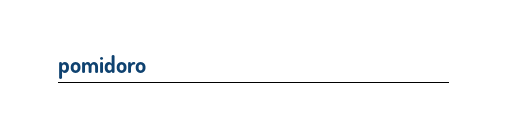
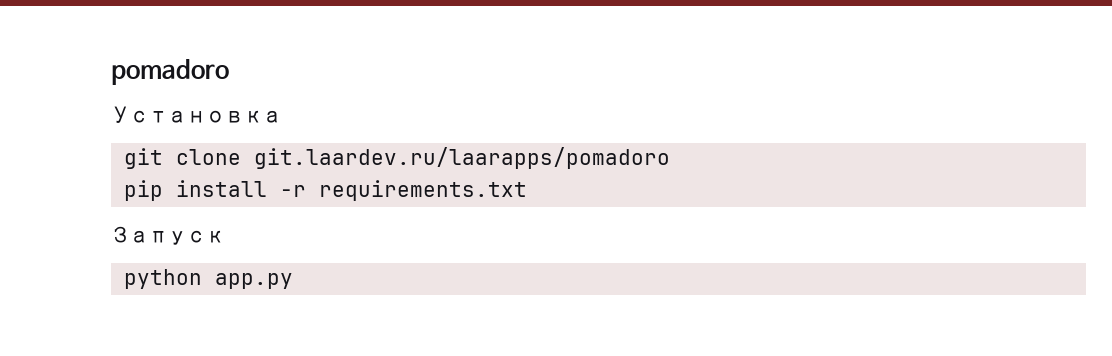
[58,55,146,79] pomidoro -> [111,59,229,85] [111,106,282,123] [123,147,670,169] [123,180,527,201] [111,226,225,245] [123,269,293,289] pomadoro // Установка // git clone git.laardev.ru/laarapps/pomadoro // pip install -r requirements.txt // Запуск // python app.py

